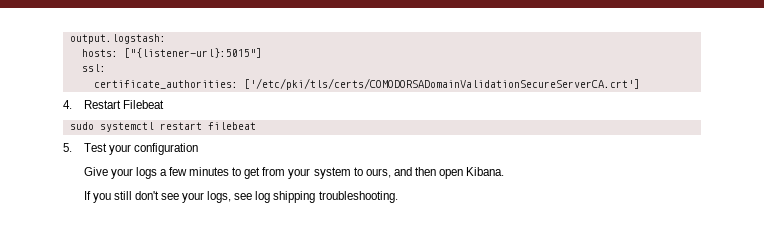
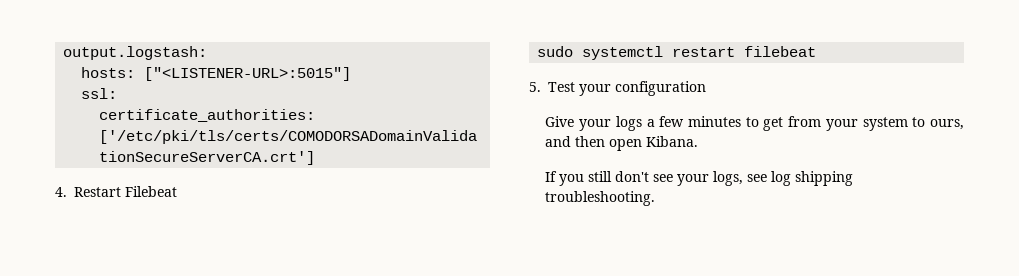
[123,48,262,58] ["{listener-url}:5015"] -> [144,67,352,81] ["<LISTENER-URL>:5015"]

